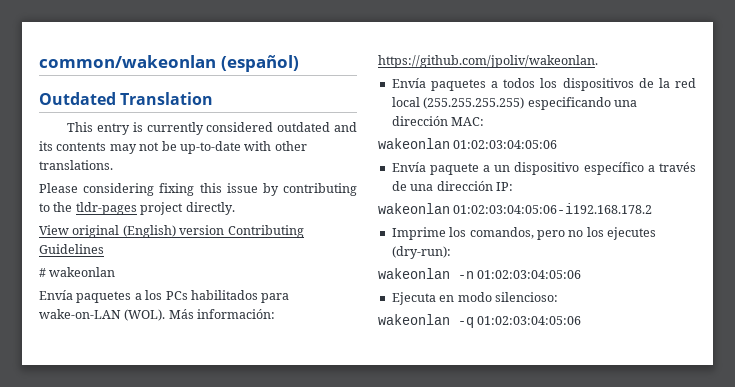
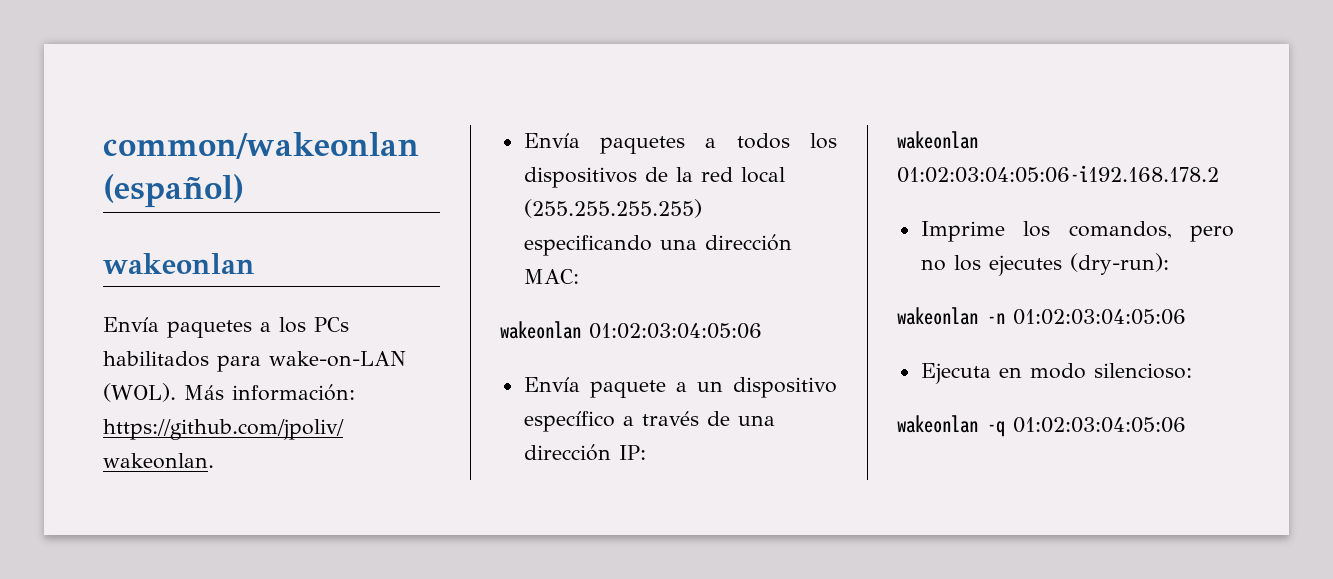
[39,92,214,105] [67,122,357,135] [39,141,307,154] [39,160,113,170] [39,183,357,196] [39,202,235,215] [39,225,304,238] [39,244,104,254] [39,268,46,277] Outdated Translation // This entry is currently considered outdated and its contents may not be up-to-date with other translations. // Please considering fixing this issue by contributing to the tldr-pages project directly. // View original (English) version Contributing Guidelines // # -> (244, 191) none

